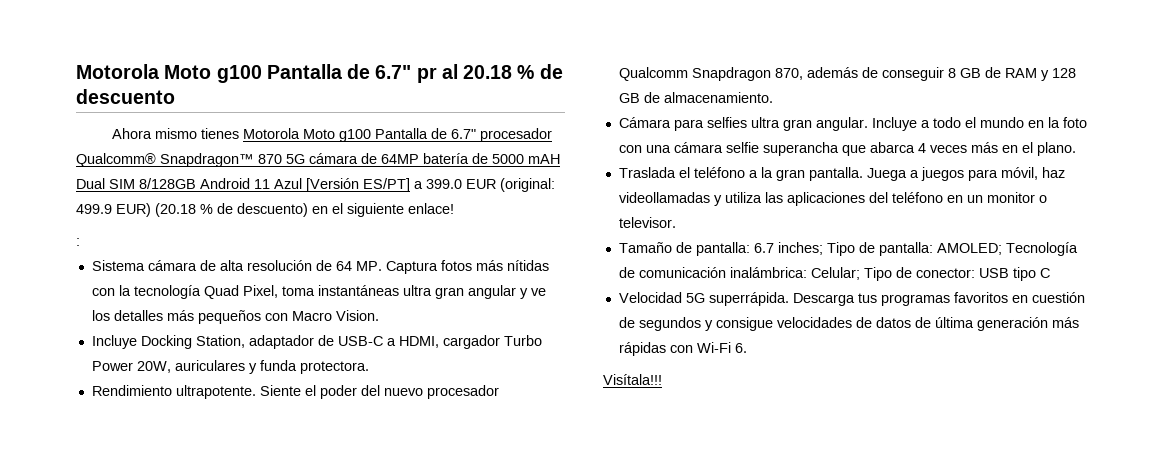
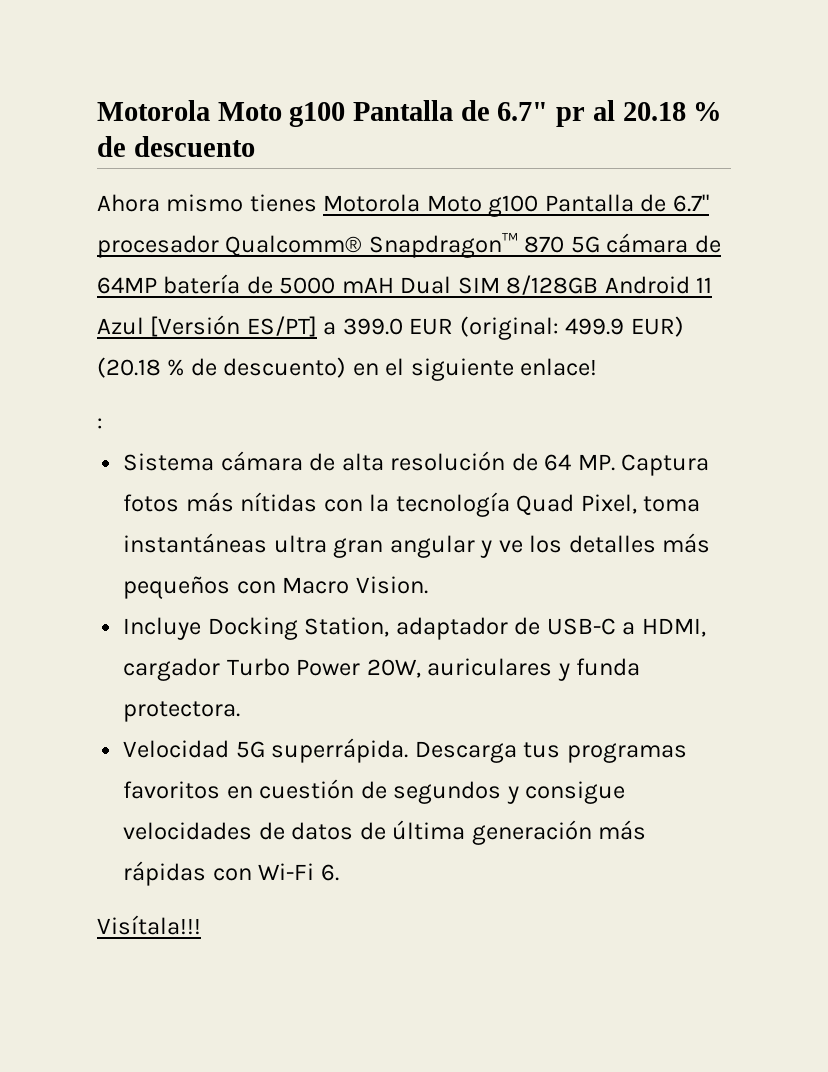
[91,385,499,399] [618,67,1076,81] [618,92,773,103] [618,117,1087,131] [618,142,1076,156] [618,167,1065,181] [618,192,1047,206] [618,217,676,228] [618,242,1078,256] [618,267,1050,281] // Rendimiento ultrapotente. Siente el poder del nuevo procesador Qualcomm Snapdragon 870, además de conseguir 8 GB de RAM y 128 GB de almacenamiento. // Cámara para selfies ultra gran angular. Incluye a todo el mundo en la foto con una cámara selfie superancha que abarca 4 veces más en el plano. // Traslada el teléfono a la gran pantalla. Juega a juegos para móvil, haz videollamadas y utiliza las aplicaciones del teléfono en un monitor o televisor. // Tamaño de pantalla: 6.7 inches; Tipo de pantalla: AMOLED; Tecnología de comunicación inalámbrica: Celular; Tipo de conector: USB tipo C -> (241, 711) none

